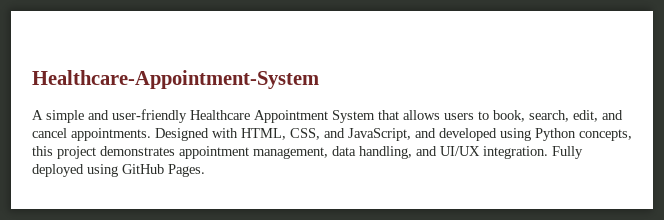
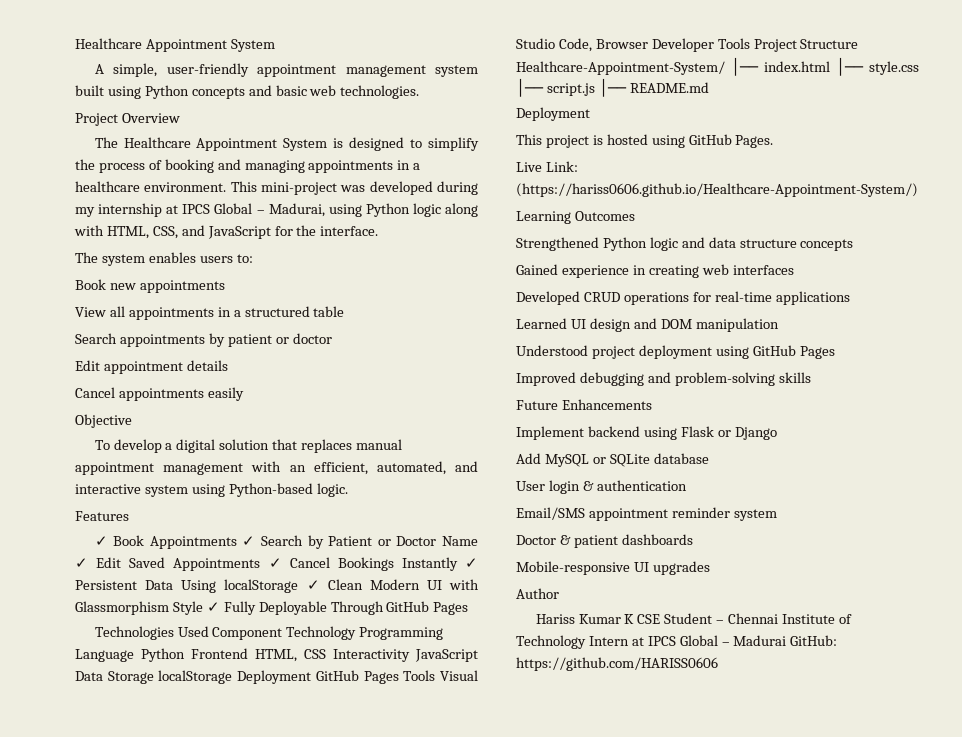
[32,70,319,89] [32,109,623,123] [32,128,632,141] [32,146,583,159] [32,164,205,177] Healthcare-Appointment-System // A simple and user-friendly Healthcare Appointment System that allows users to book, search, edit, and cancel appointments. Designed with HTML, CSS, and JavaScript, and developed using Python concepts, this project demonstrates appointment management, data handling, and UI/UX integration. Fully deployed using GitHub Pages. -> [75,38,275,52] [94,63,478,77] [75,85,420,99] [75,113,180,126] [94,137,480,151] [75,159,421,173] [75,181,478,195] [75,203,479,217] [74,225,379,239] [75,252,253,266] [75,279,225,293] [75,306,345,320] [75,333,332,347] [75,360,228,374] [75,387,244,401] [75,414,132,428] [94,439,402,453] [75,461,478,475] [75,483,348,497] [75,511,129,521] [94,535,479,549] [75,557,478,571] [75,579,479,593] [75,601,469,615] [94,626,444,640] [75,648,478,662] [75,670,479,684] [516,38,859,52] [516,57,919,76] [516,78,709,97] [516,107,590,121] [516,134,774,148] [516,161,578,172] [516,183,918,197] [516,211,635,224] [516,237,854,251] [516,264,794,278] [516,291,850,305] [516,318,779,332] [516,345,835,359] [516,372,811,386] [516,399,652,410] [516,426,777,440] [516,453,709,467] [516,480,687,494] [516,507,777,521] [516,534,693,548] [516,561,710,575] [516,588,559,599] [535,613,852,624] [516,635,838,649] [516,657,718,671] Healthcare Appointment System // A simple, user-friendly appointment management system built using Python concepts and basic web technologies. // Project Overview // The Healthcare Appointment System is designed to simplify the process of booking and managing appointments in a healthcare environment. This mini-project was developed during my internship at IPCS Global – Madurai, using Python logic along with HTML, CSS, and JavaScript for the interface. // The system enables users to: // Book new appointments // View all appointments in a structured table // Search appointments by patient or doctor // Edit appointment details // Cancel appointments easily // Objective // To develop a digital solution that replaces manual appointment management with an efficient, automated, and interactive system using Python-based logic. // Features // ✓ Book Appointments ✓ Search by Patient or Doctor Name ✓ Edit Saved Appointments ✓ Cancel Bookings Instantly ✓ Persistent Data Using localStorage ✓ Clean Modern UI with Glassmorphism Style ✓ Fully Deployable Through GitHub Pages // Technologies Used Component Technology Programming Language Python Frontend HTML, CSS Interactivity JavaScript Data Storage localStorage Deployment GitHub Pages Tools Visual Studio Code, Browser Developer Tools Project Structure Healthcare-Appointment-System/ │── index.html │── style.css │── script.js │── README.md // Deployment // This project is hosted using GitHub Pages. // Live Link: (https://hariss0606.github.io/Healthcare-Appointment-System/) // Learning Outcomes // Strengthened Python logic and data structure concepts // Gained experience in creating web interfaces // Developed CRUD operations for real-time applications // Learned UI design and DOM manipulation // Understood project deployment using GitHub Pages // Improved debugging and problem-solving skills // Future Enhancements // Implement backend using Flask or Django // Add MySQL or SQLite database // User login & authentication // Email/SMS appointment reminder system // Doctor & patient dashboards // Mobile-responsive UI upgrades // Author // Hariss Kumar K CSE Student – Chennai Institute of Technology Intern at IPCS Global – Madurai GitHub: https://github.com/HARISS0606

